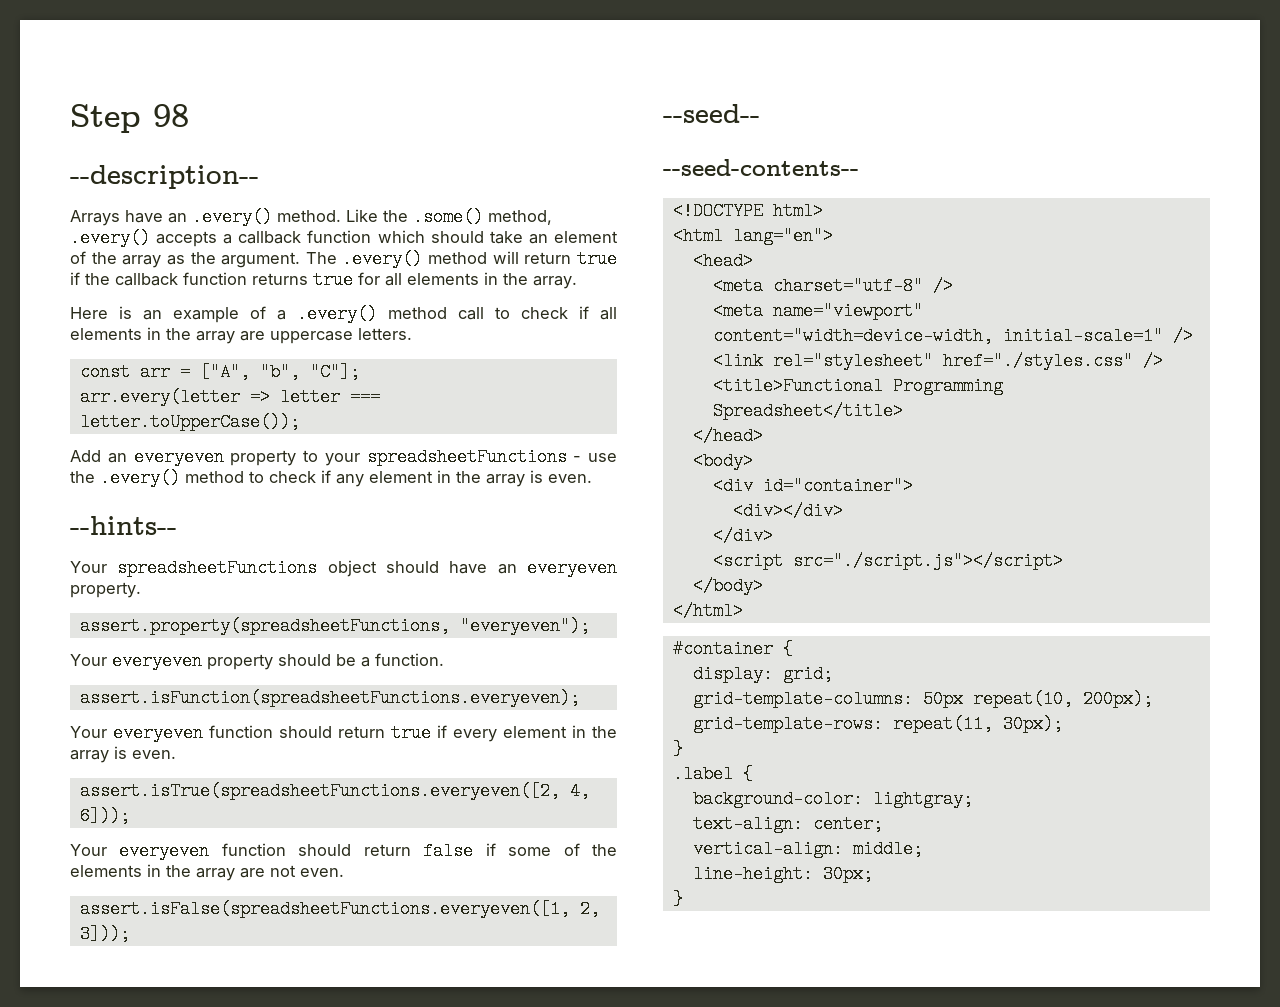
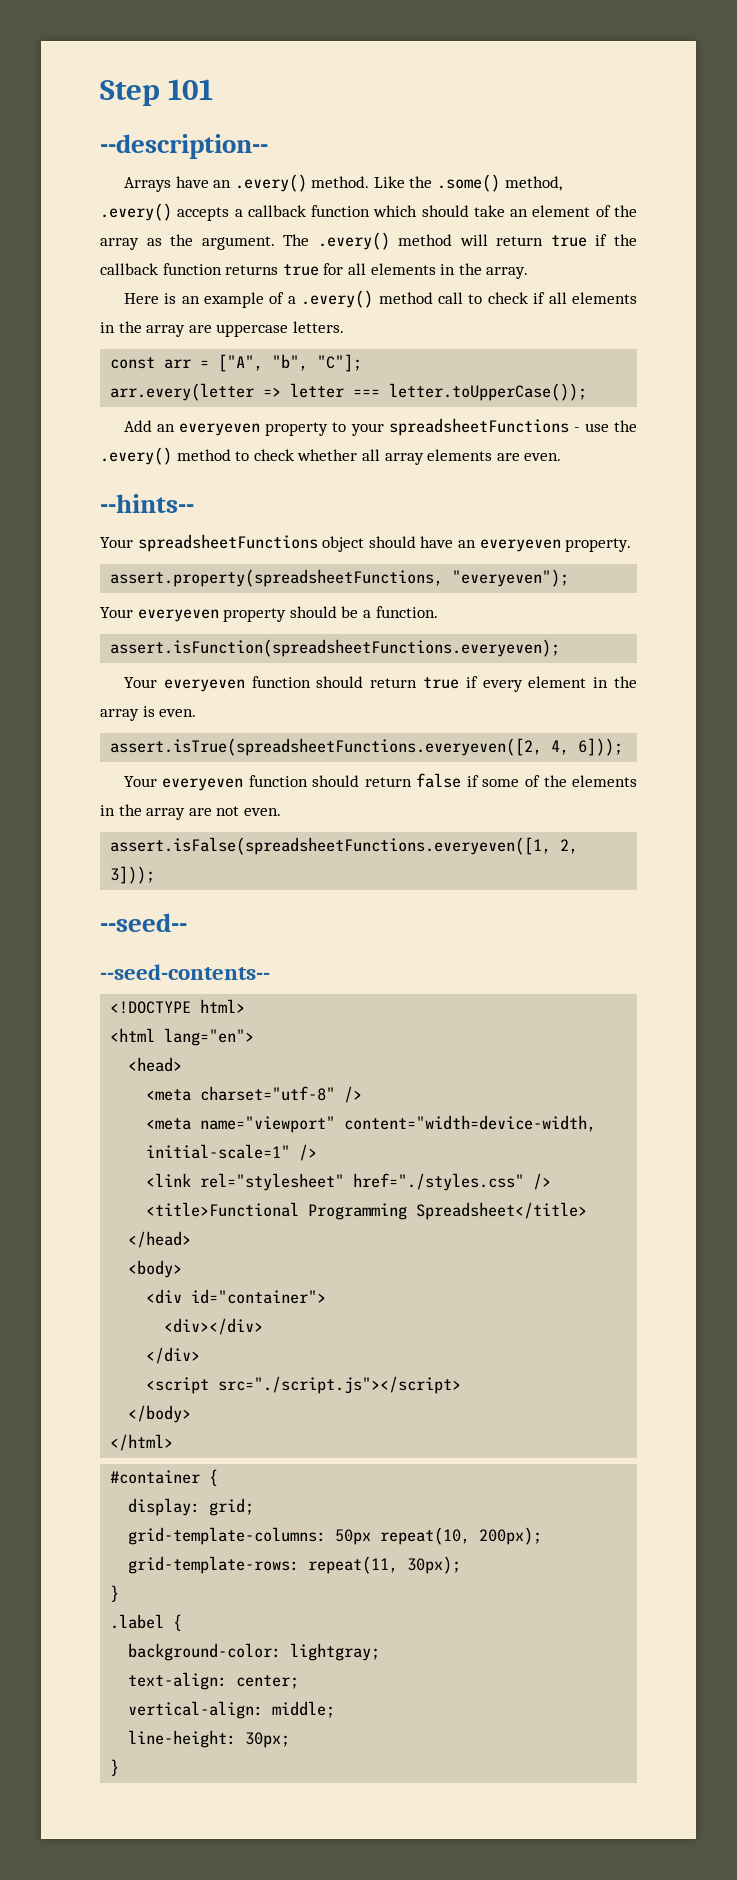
[153,104,189,127] 98 -> [168,79,214,100] 101
[321,470,543,487] if any element in the array is -> [297,449,520,465] whether all array elements are

